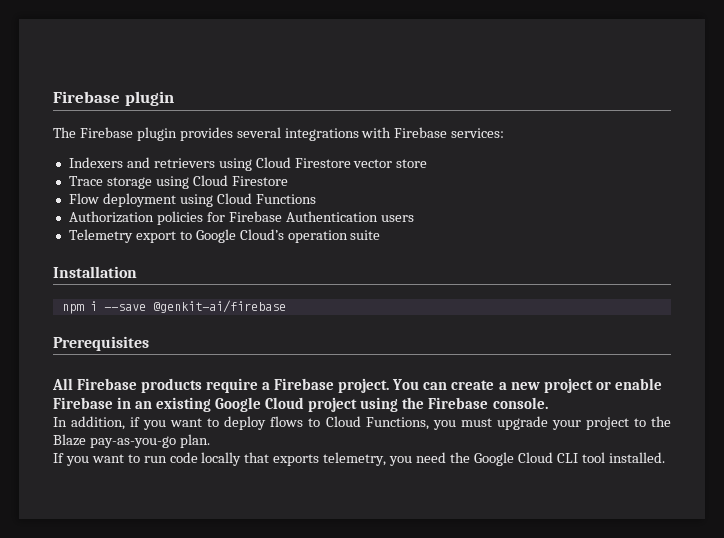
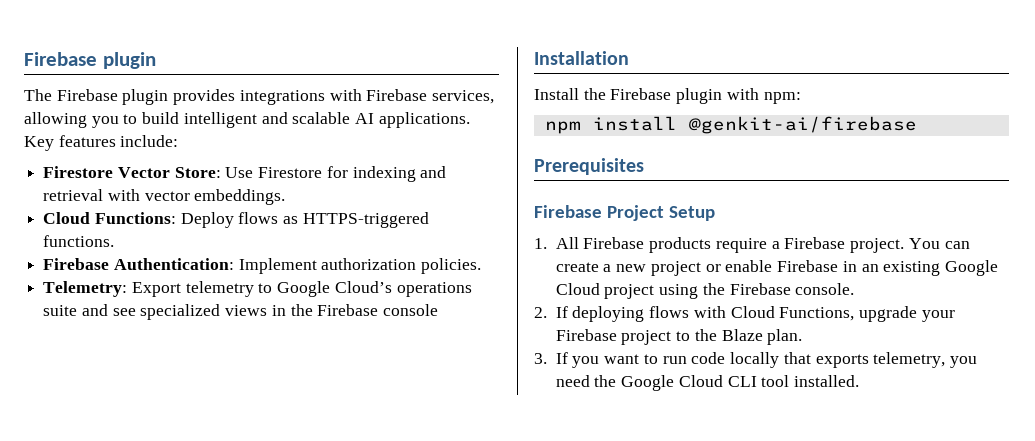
[236,127,281,138] several -> (236, 97) none
[451,128,505,138] [68,157,428,171] [68,175,288,189] [68,193,316,207] [68,211,414,225] [68,229,176,243] services: // Indexers and retrievers using Cloud Firestore vector store // Trace storage using Cloud Firestore // Flow deployment using Cloud Functions // Authorization policies for Firebase Authentication users // Telemetry export -> [432,90,495,104] [24,112,470,128] [24,135,179,151] [43,166,447,182] [43,189,286,205] [43,212,429,228] [43,235,115,247] [43,258,482,274] [43,281,254,297] services, allowing you to build intelligent and scalable AI applications. Key features include: // Firestore Vector Store: Use Firestore for indexing and retrieval with vector embeddings. // Cloud Functions: Deploy flows as HTTPS-triggered functions. // Firebase Authentication: Implement authorization policies. // Telemetry: Export telemetry
[287,230,348,243] operation -> [396,282,472,297] operations
[53,266,137,278] // Installation -> [81,304,439,320] [534,51,629,65] [534,88,801,104] and see specialized views in the Firebase console // Installation // Install the Firebase plugin with npm:
[89,301,146,311] i --save -> [592,116,677,131] install
(149, 343) none -> [534,205,715,221] [534,238,547,249] Firebase Project Setup // 1.
[53,416,492,430] In addition, if you want to deploy flows to Cloud Functions, you must -> [534,306,855,322] 2. If deploying flows with Cloud Functions,
(581, 425) none -> [555,329,617,341] Firebase
[89,436,176,448] pay-as-you-go -> (763, 335) none
(210, 441) none -> [534,353,547,364] 3.

